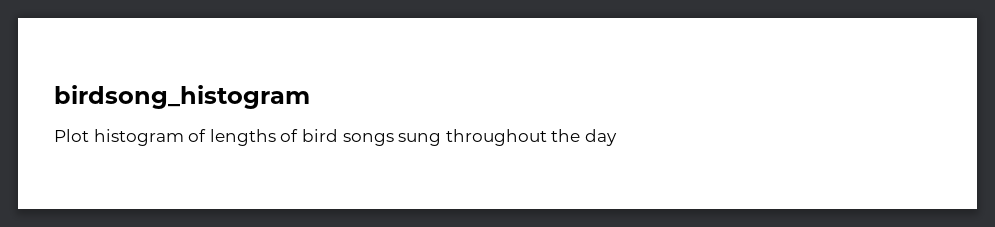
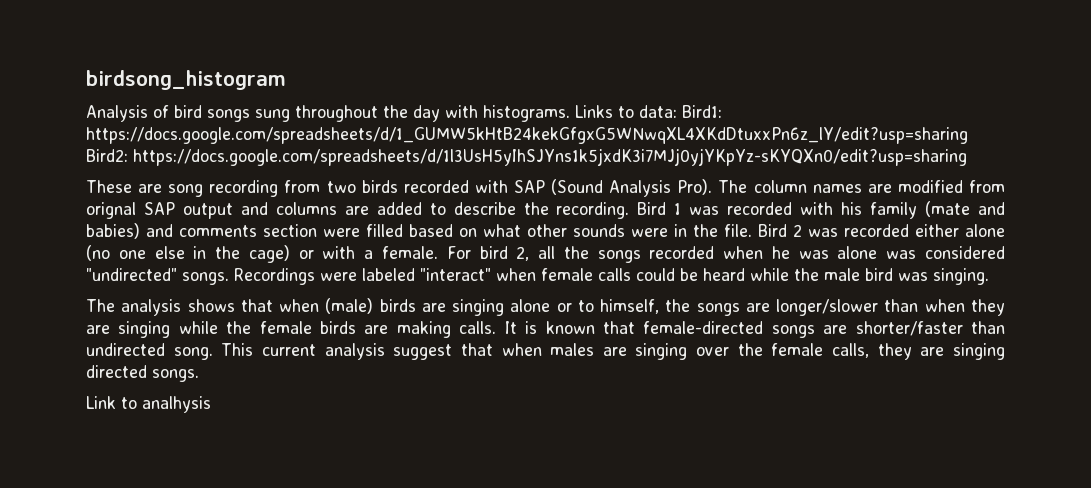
[54,129,276,146] Plot histogram of lengths -> [86,105,148,122] Analysis
(617, 137) none -> [445,105,722,122] [86,127,968,144] [86,148,967,166] [86,179,1005,197] [86,201,1005,219] [86,223,1005,239] [86,245,1005,263] [86,268,989,285] [86,298,1006,316] [86,321,1005,338] [86,343,1005,360] [86,365,199,382] [86,396,211,413] with histograms. Links to data: Bird1: https://docs.google.com/spreadsheets/d/1_GUMW5kHtB24kekGfgxG5WNwqXL4XKdDtuxxPn6z_lY/edit?usp=sharing Bird2: https://docs.google.com/spreadsheets/d/1l3UsH5yIhSJYns1k5jxdK3i7MJj0yjYKpYz-sKYQXn0/edit?usp=sharing // These are song recording from two birds recorded with SAP (Sound Analysis Pro). The column names are modified from orignal SAP output and columns are added to describe the recording. Bird 1 was recorded with his family (mate and babies) and comments section were filled based on what other sounds were in the file. Bird 2 was recorded either alone (no one else in the cage) or with a female. For bird 2, all the songs recorded when he was alone was considered "undirected" songs. Recordings were labeled "interact" when female calls could be heard while the male bird was singing. // The analysis shows that when (male) birds are singing alone or to himself, the songs are longer/slower than when they are singing while the female birds are making calls. It is known that female-directed songs are shorter/faster than undirected song. This current analysis suggest that when males are singing over the female calls, they are singing directed songs. // Link to analhysis

